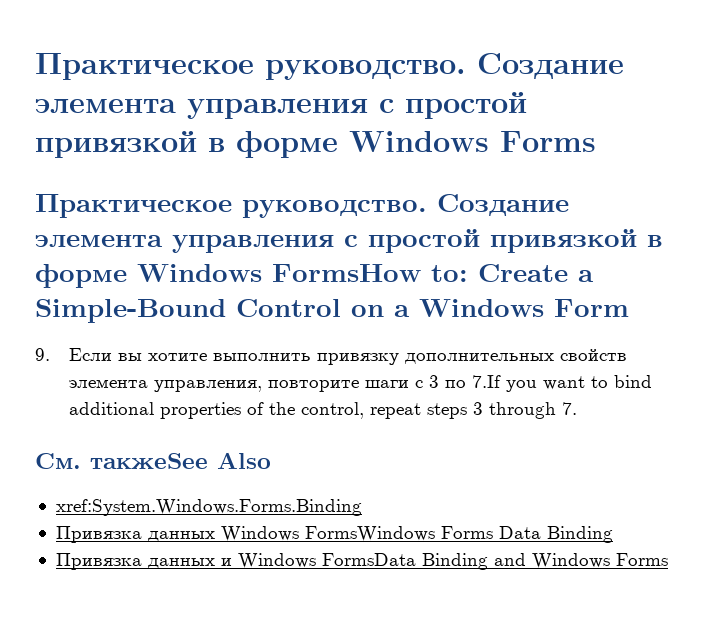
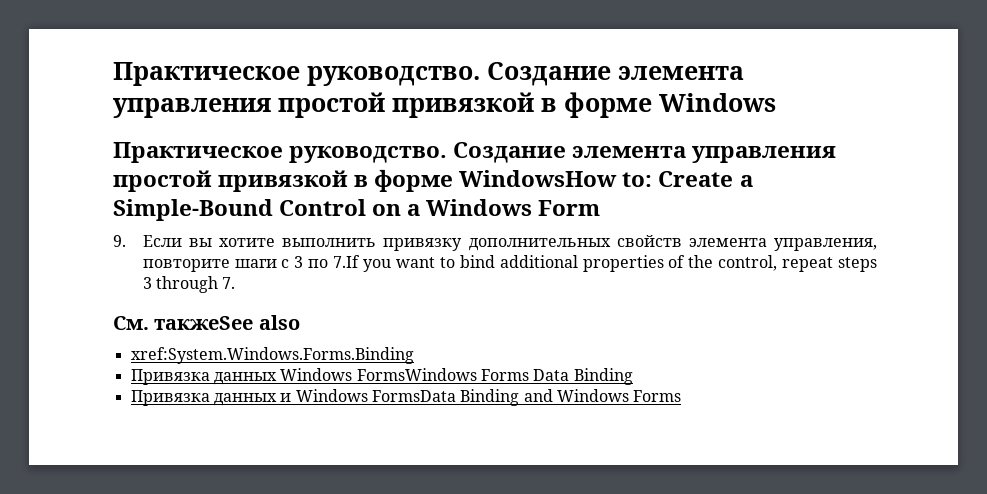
[35,53,624,80] [35,92,527,119] [35,131,596,158] [35,194,569,218] [35,229,663,253] [35,264,421,288] Практическое руководство. Создание элемента управления с простой привязкой в форме Windows Forms // Практическое руководство. Создание элемента управления с простой привязкой в форме Windows FormsHow -> [113,62,744,86] [113,92,776,118] [113,142,837,163] [113,169,618,192] Практическое руководство. Создание элемента управления простой привязкой в форме Windows // Практическое руководство. Создание элемента управления простой привязкой в форме WindowsHow
[217,452,271,469] Also -> [258,315,300,330] also

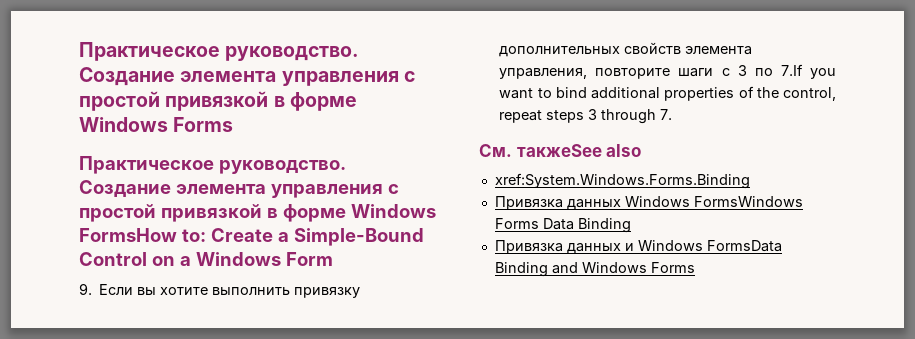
[113,62,744,86] [113,92,776,118] [113,142,837,163] [113,169,618,192] Практическое руководство. Создание элемента управления простой привязкой в форме Windows // Практическое руководство. Создание элемента управления простой привязкой в форме WindowsHow -> [79,42,360,61] [79,67,415,86] [79,91,357,111] [79,117,234,132] [79,156,346,174] [79,180,399,198] [79,204,436,222] [79,228,177,242] Практическое руководство. Создание элемента управления с простой привязкой в форме Windows Forms // Практическое руководство. Создание элемента управления с простой привязкой в форме Windows FormsHow

